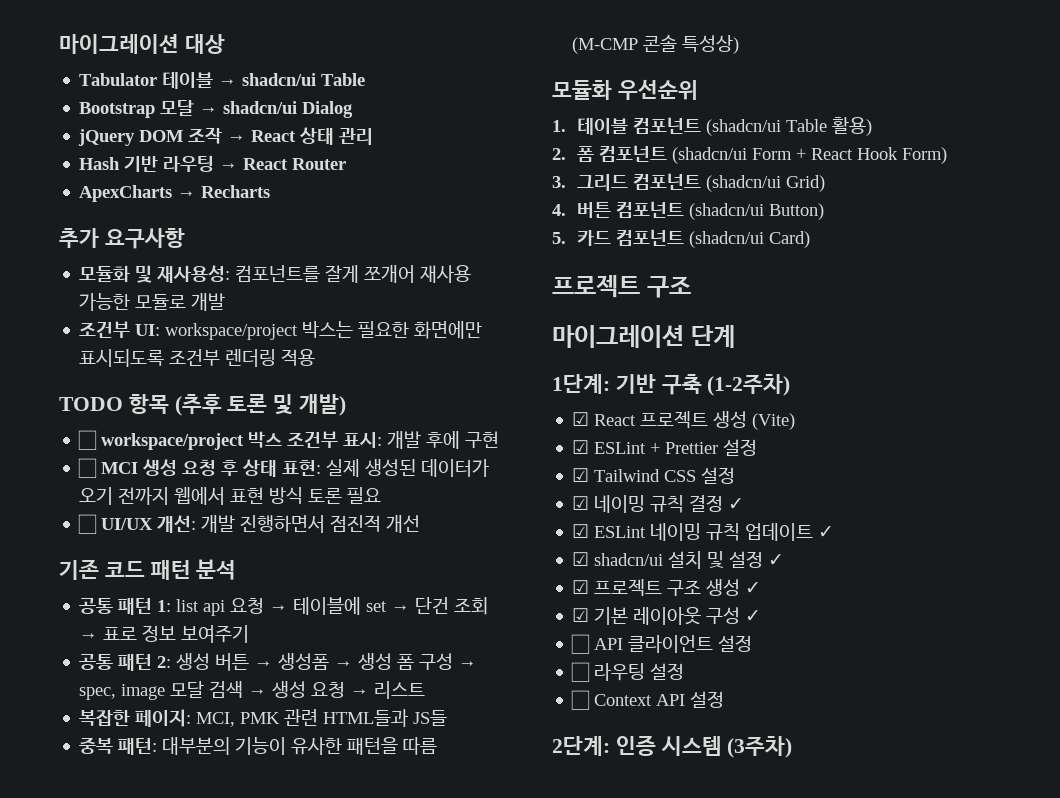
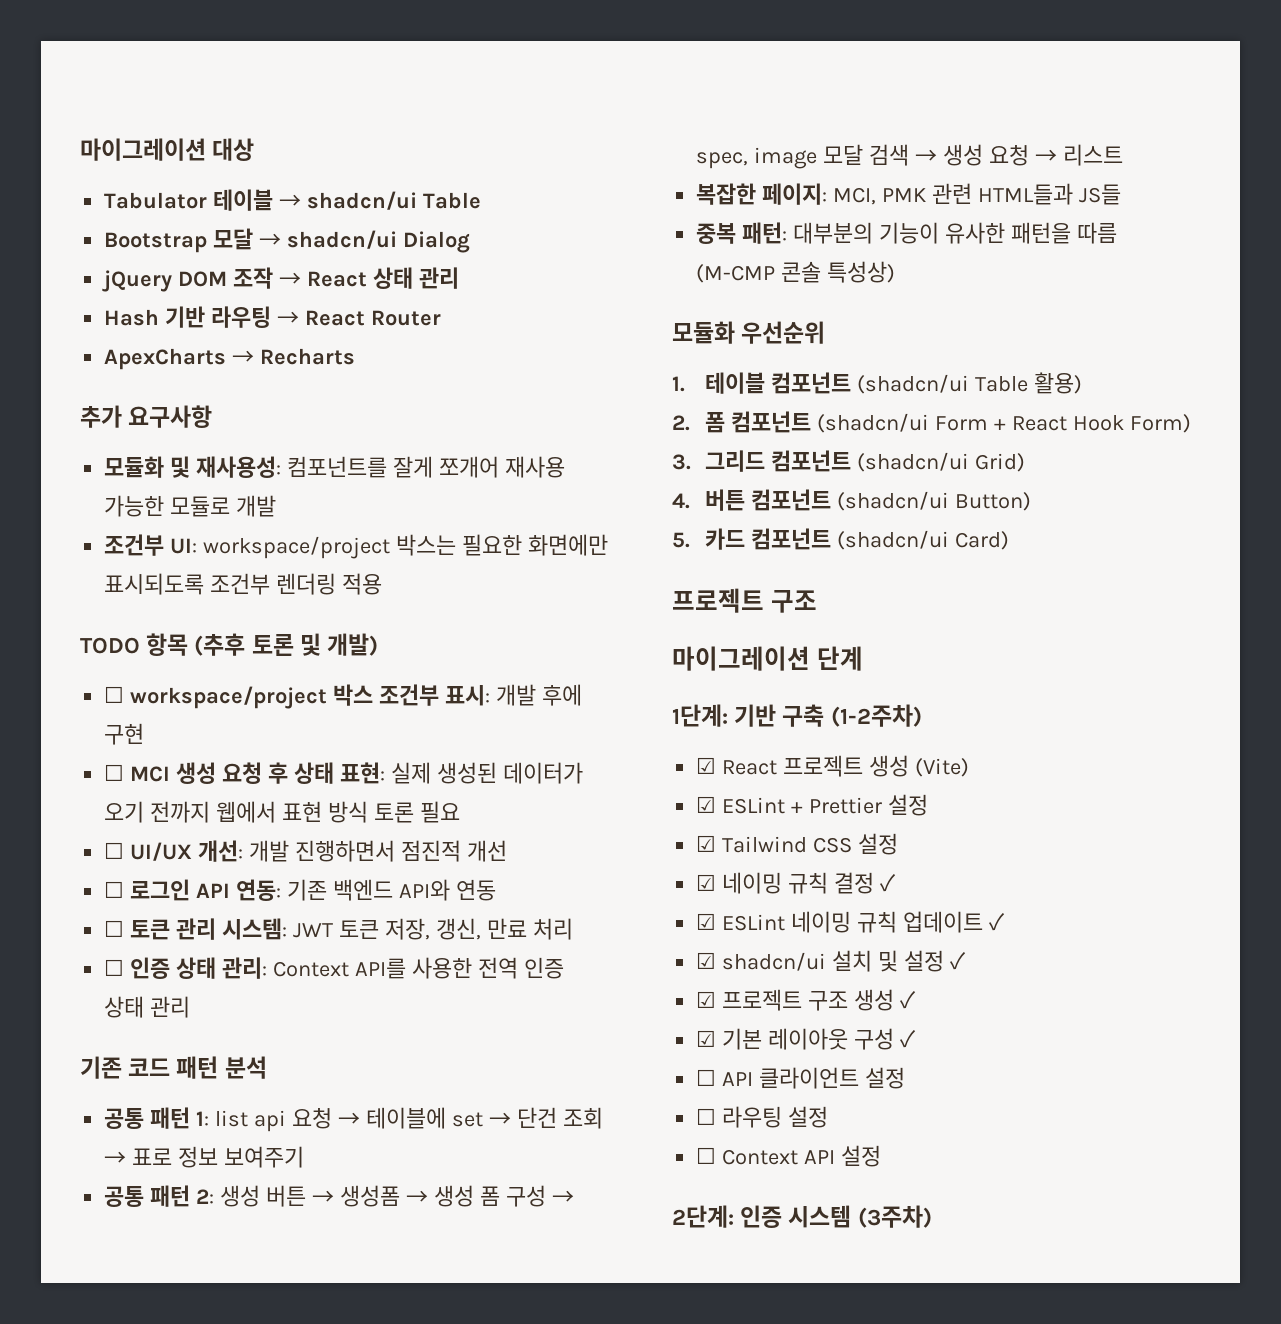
(421, 524) none -> [104,879,496,901] [104,918,573,940] [104,957,564,979] [104,996,191,1018] // ☐ 로그인 API 연동: 기존 백엔드 API와 연동 // ☐ 토큰 관리 시스템: JWT 토큰 저장, 갱신, 만료 처리 // ☐ 인증 상태 관리: Context API를 사용한 전역 인증 상태 관리

